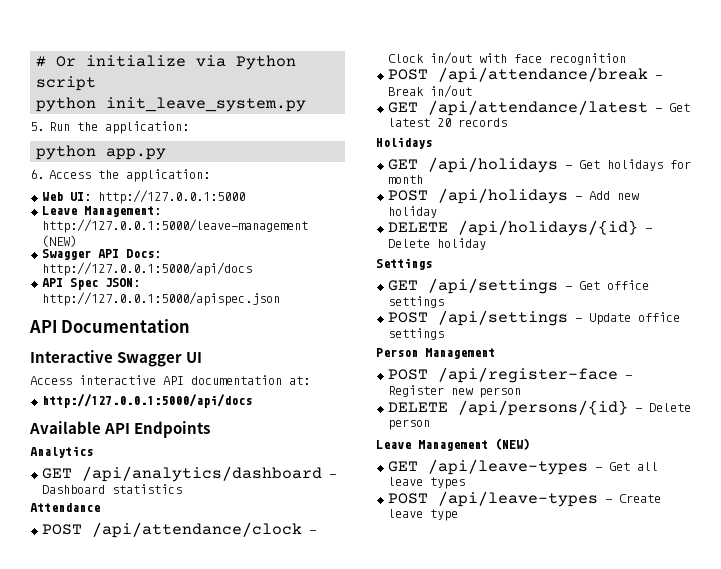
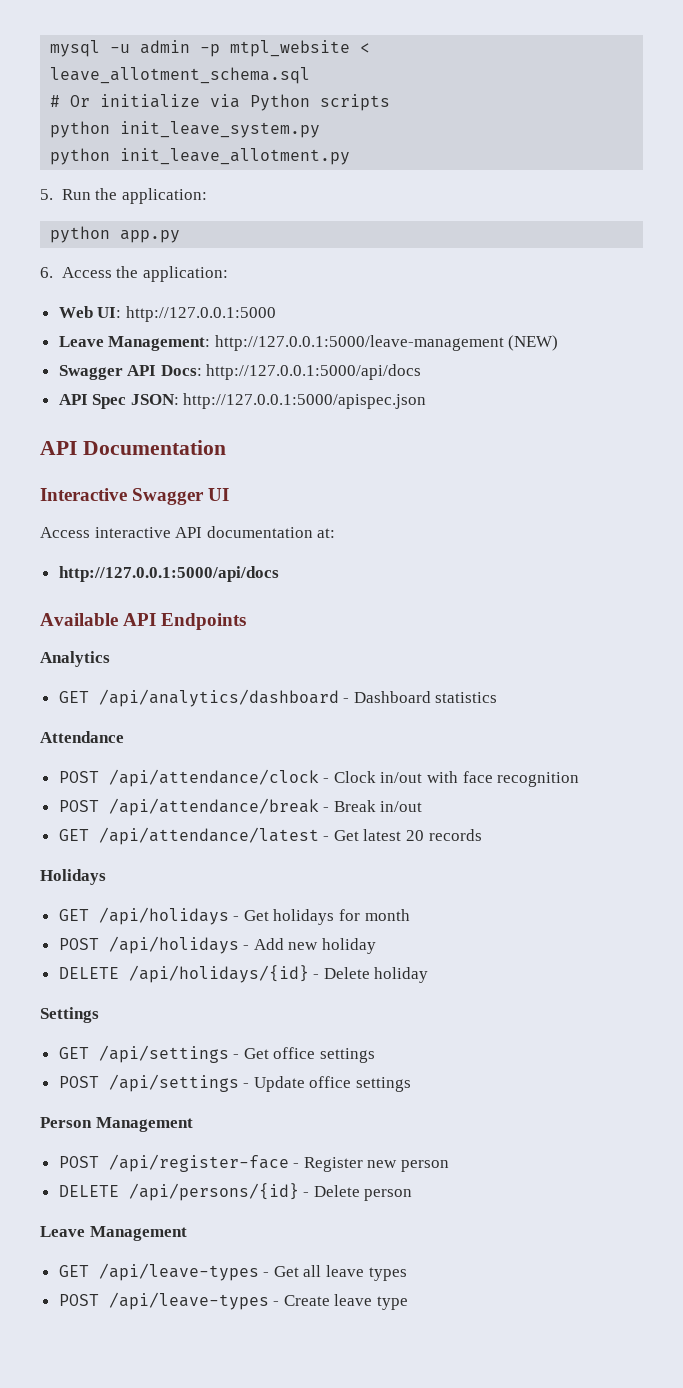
(36, 61) none -> [50,40,371,57] [50,67,311,84] mysql -u admin -p mtpl_website < leave_allotment_schema.sql //
[36,76,97,91] script -> [320,94,391,111] scripts
(307, 104) none -> [50,148,351,165] // python init_leave_allotment.py
[495,438,530,450] (NEW) -> (187, 1233) none

